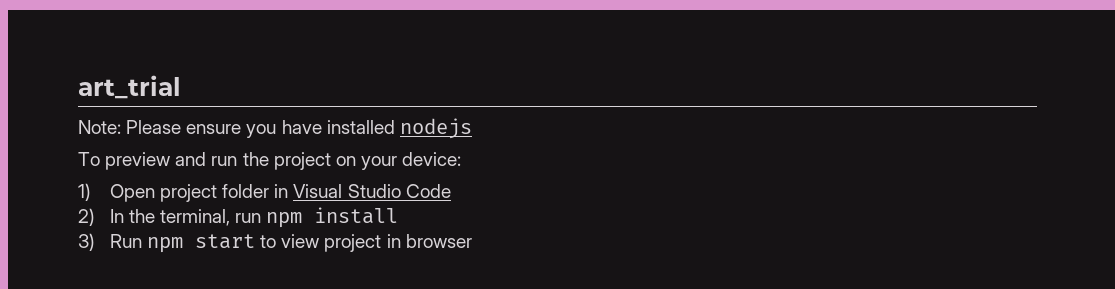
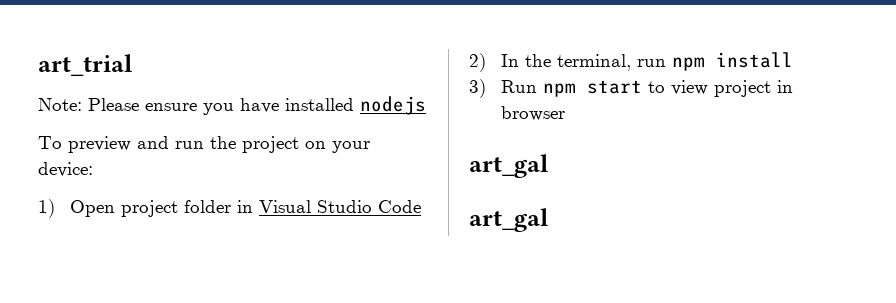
(472, 241) none -> [469,154,548,178] [469,208,548,232] // art_gal // art_gal

